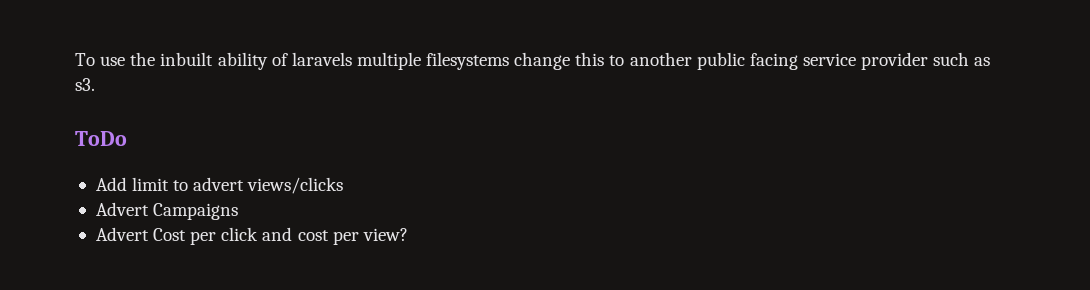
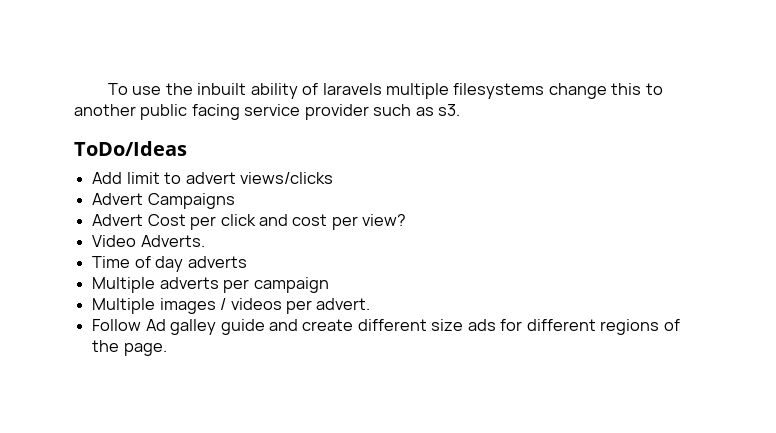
[75,131,127,146] ToDo -> [74,141,187,156] ToDo/Ideas
(408, 234) none -> [92,235,205,247] [92,256,247,272] [92,277,329,293] [92,298,371,314] [92,319,680,335] [92,340,167,356] // Video Adverts. // Time of day adverts // Multiple adverts per campaign // Multiple images / videos per advert. // Follow Ad galley guide and create different size ads for different regions of the page.

